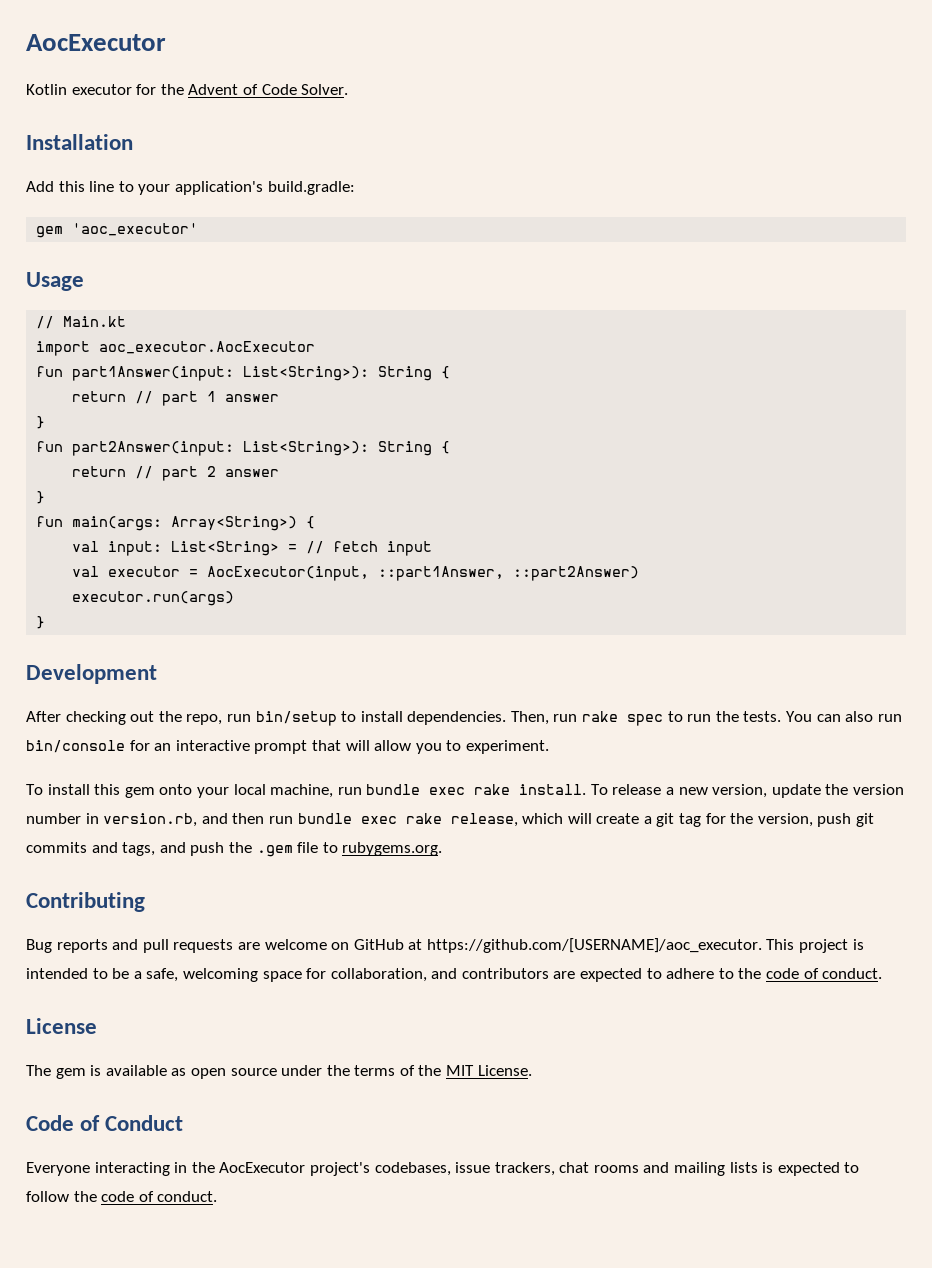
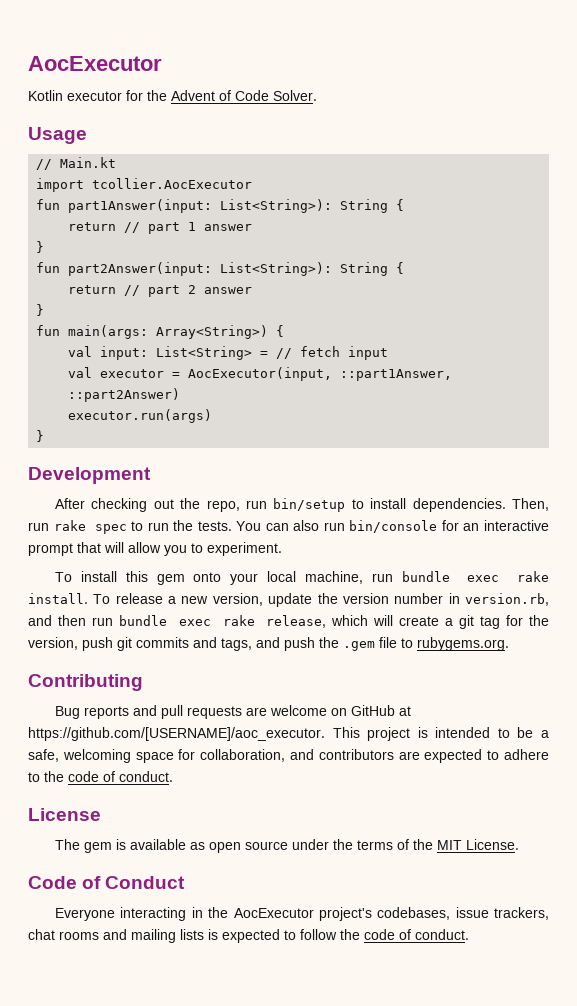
[26,134,133,150] [26,181,355,195] [36,223,199,238] // Installation // Add this line to your application's build.gradle: // gem 'aoc_executor' -> (317, 95) none
[99,341,316,354] aoc_executor.AocExecutor -> [92,178,253,189] tcollier.AocExecutor

